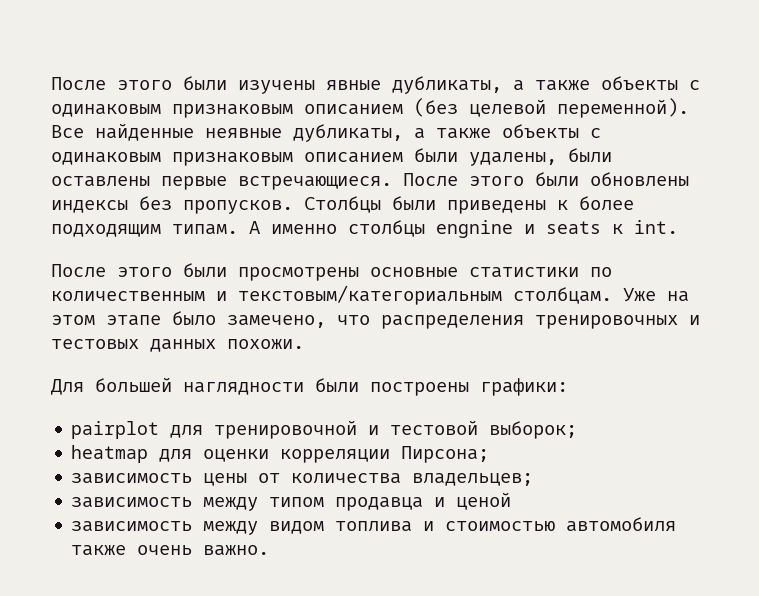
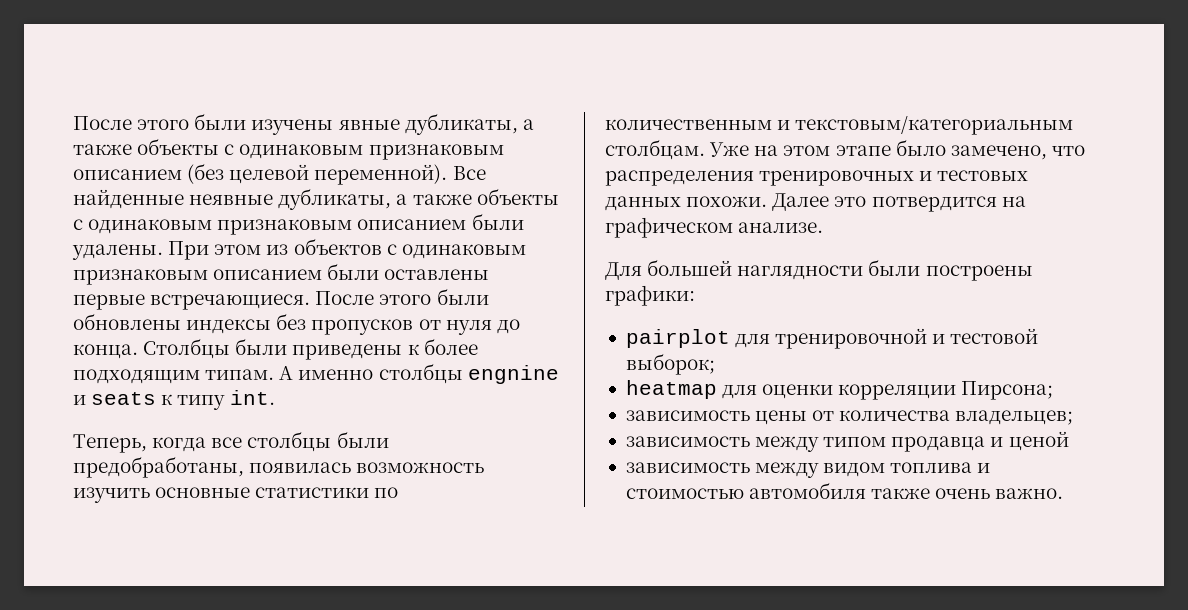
[469,152,557,166] удалены, -> [72,238,526,260] [73,269,323,285] удалены. При этом из объектов с одинаковым признаковым описанием
[183,200,293,214] пропусков. -> [311,319,520,335] [73,344,138,359] пропусков от нуля до конца.
(623, 229) none -> [177,395,226,410] типу
[51,263,359,281] После этого были просмотрены -> [73,431,389,453] [73,456,485,478] [73,487,150,503] Теперь, когда все столбцы были предобработаны, появилась возможность изучить
(304, 344) none -> [772,193,1026,212] [605,217,824,238] Далее это потвердится на графическом анализе.

